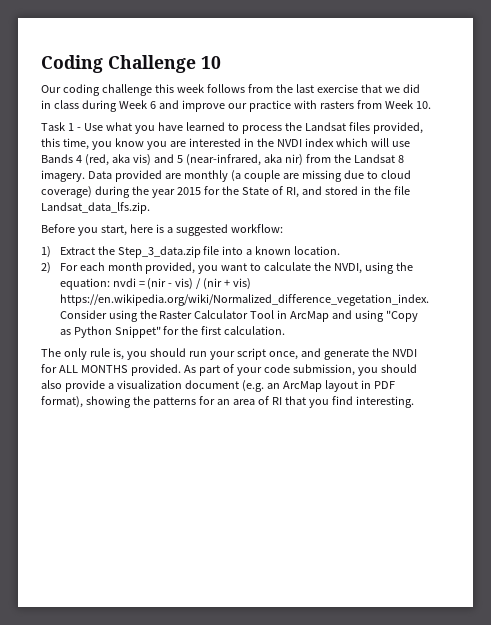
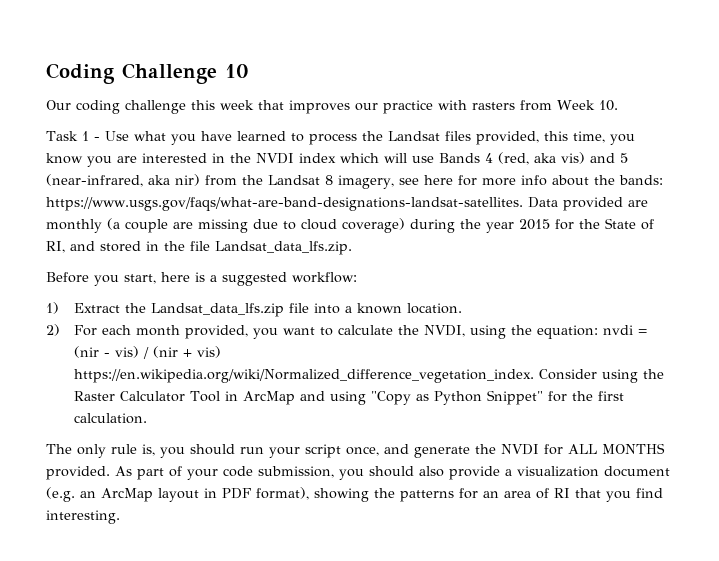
[206,84,420,93] [41,100,225,112] follows from the last exercise that we did in class during Week 6 and improve -> [258,100,350,114] that improves
[41,170,85,182] imagery. -> [338,175,663,189] [46,197,523,211] imagery, see here for more info about the bands: https://www.usgs.gov/faqs/what-are-band-designations-landsat-satellites.
[117,246,201,258] Step_3_data.zip -> [151,303,285,317] Landsat_data_lfs.zip

